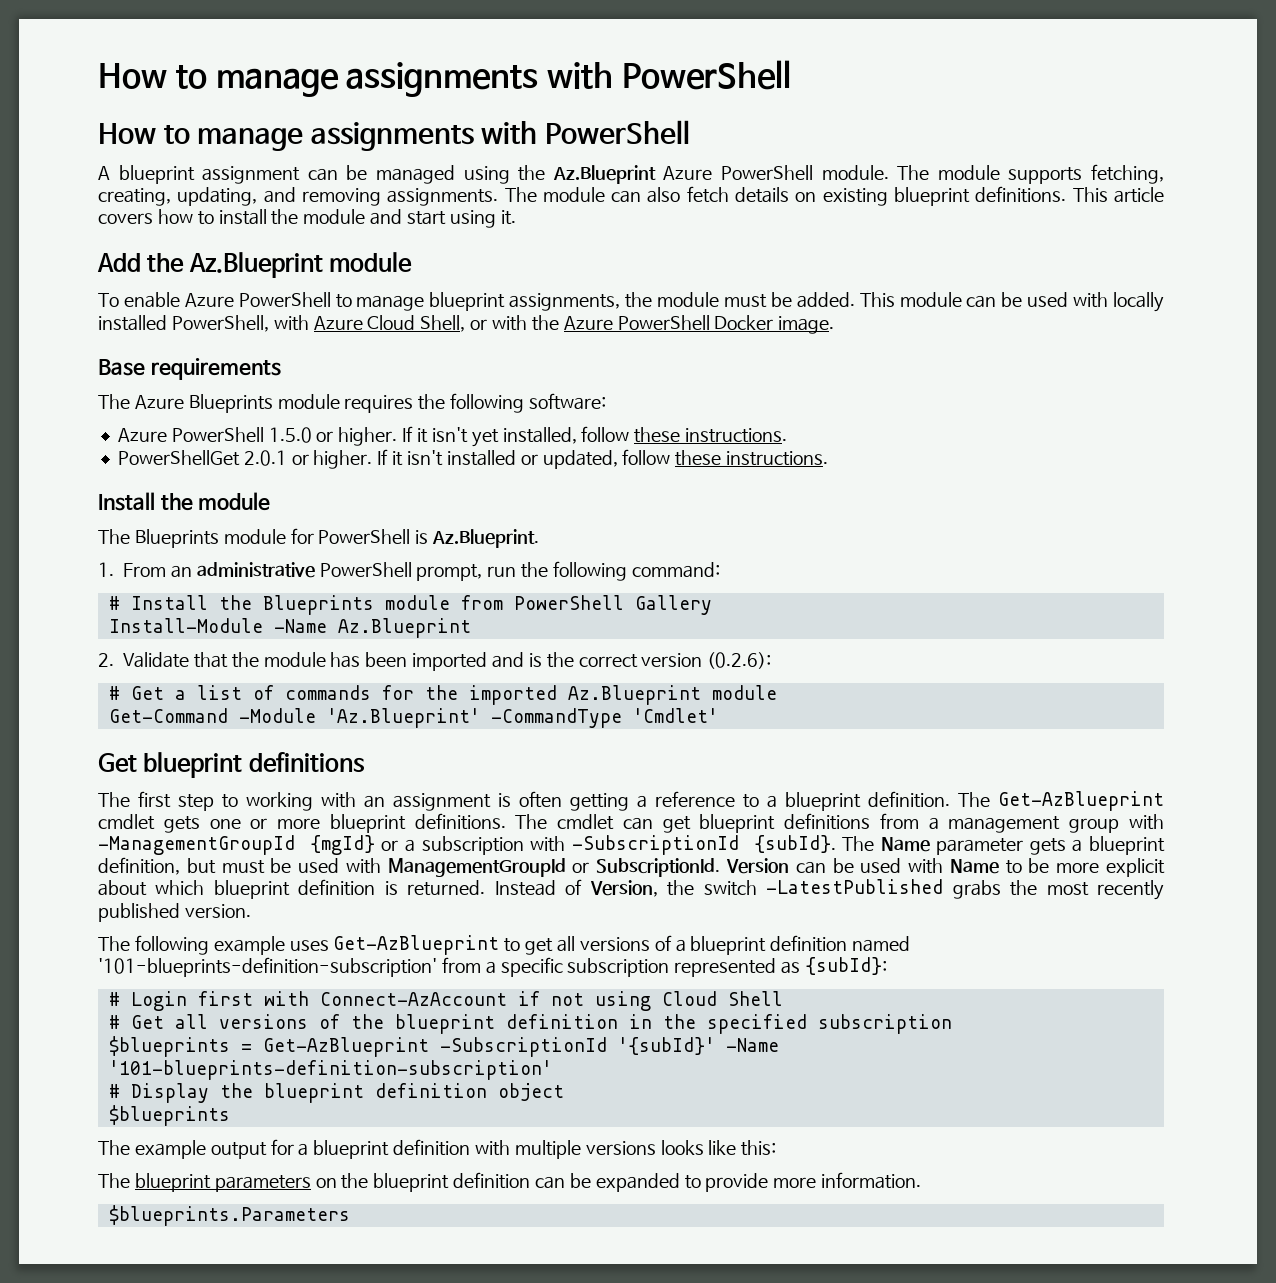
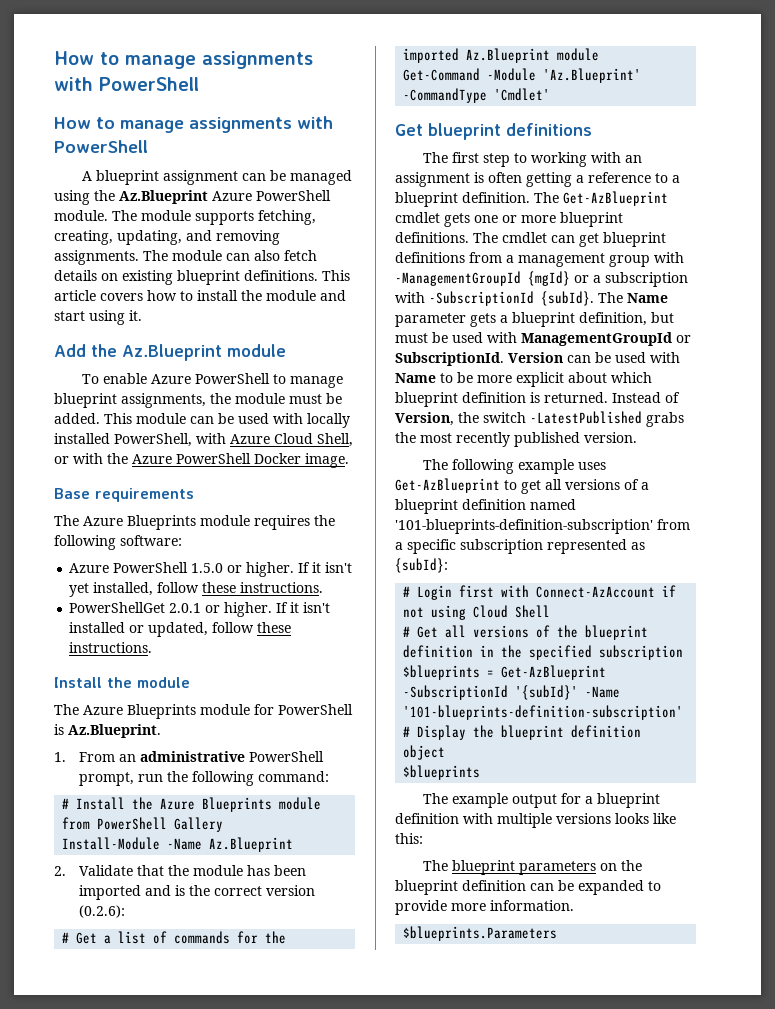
(130, 536) none -> [83,705,123,715] Azure
(252, 602) none -> [160,798,196,810] Azure

